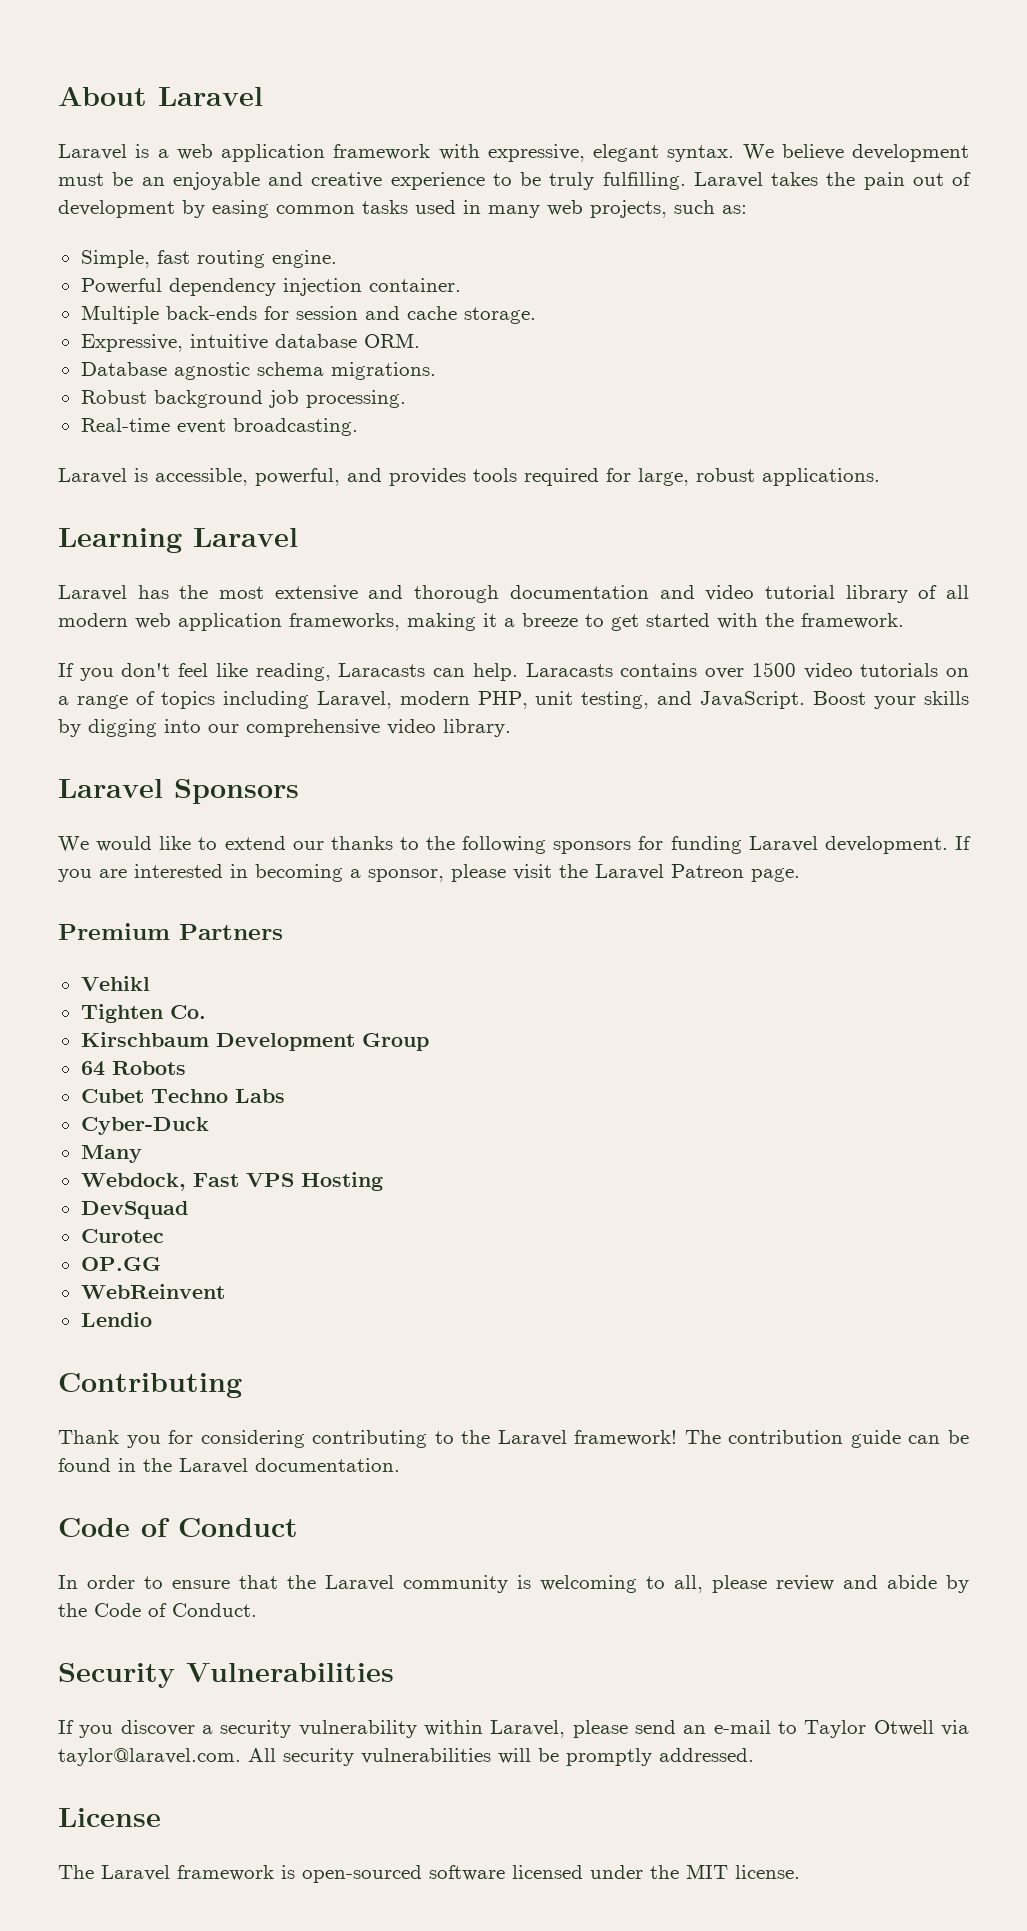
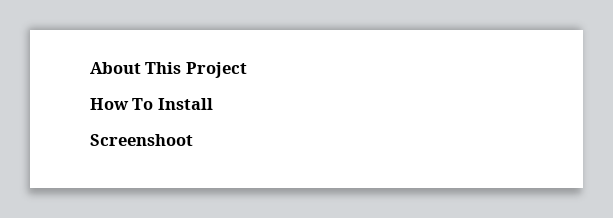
[158,87,263,106] [58,144,969,162] [58,172,971,190] [58,200,747,218] [80,250,337,268] [80,278,461,296] [80,305,536,324] [80,333,420,352] [80,362,436,380] [80,390,406,408] [80,418,358,436] [58,468,880,486] [58,528,298,553] [58,585,970,603] [58,613,904,631] [58,662,970,681] [58,691,970,709] [58,719,511,737] [58,779,299,804] [58,836,971,854] [58,864,800,882] [58,923,283,940] [80,976,150,991] [80,1004,206,1023] [80,1032,429,1051] [80,1061,186,1076] [80,1089,285,1103] [80,1117,209,1135] [80,1145,142,1163] [80,1172,383,1191] [80,1201,188,1219] [80,1229,164,1243] [80,1257,161,1271] [80,1284,225,1299] [80,1312,152,1327] [58,1373,242,1398] [58,1430,970,1448] [58,1458,400,1474] [58,1518,298,1537] [58,1575,969,1593] [58,1603,257,1617] [58,1663,394,1688] [58,1720,970,1738] [58,1748,754,1766] [58,1808,161,1827] [58,1864,800,1883] Laravel // Laravel is a web application framework with expressive, elegant syntax. We believe development must be an enjoyable and creative experience to be truly fulfilling. Laravel takes the pain out of development by easing common tasks used in many web projects, such as: // Simple, fast routing engine. // Powerful dependency injection container. // Multiple back-ends for session and cache storage. // Expressive, intuitive database ORM. // Database agnostic schema migrations. // Robust background job processing. // Real-time event broadcasting. // Laravel is accessible, powerful, and provides tools required for large, robust applications. // Learning Laravel // Laravel has the most extensive and thorough documentation and video tutorial library of all modern web application frameworks, making it a breeze to get started with the framework. // If you don't feel like reading, Laracasts can help. Laracasts contains over 1500 video tutorials on a range of topics including Laravel, modern PHP, unit testing, and JavaScript. Boost your skills by digging into our comprehensive video library. // Laravel Sponsors // We would like to extend our thanks to the following sponsors for funding Laravel development. If you are interested in becoming a sponsor, please visit the Laravel Patreon page. // Premium Partners // Vehikl // Tighten Co. // Kirschbaum Development Group // 64 Robots // Cubet Techno Labs // Cyber-Duck // Many // Webdock, Fast VPS Hosting // DevSquad // Curotec // OP.GG // WebReinvent // Lendio // Contributing // Thank you for considering contributing to the Laravel framework! The contribution guide can be found in the Laravel documentation. // Code of Conduct // In order to ensure that the Laravel community is welcoming to all, please review and abide by the Code of Conduct. // Security Vulnerabilities // If you discover a security vulnerability within Laravel, please send an e-mail to Taylor Otwell via taylor@laravel.com. All security vulnerabilities will be promptly addressed. // License // The Laravel framework is open-sourced software licensed under the MIT license. -> [145,62,247,78] [90,98,213,110] [90,134,193,146] This Project // How To Install // Screenshoot

